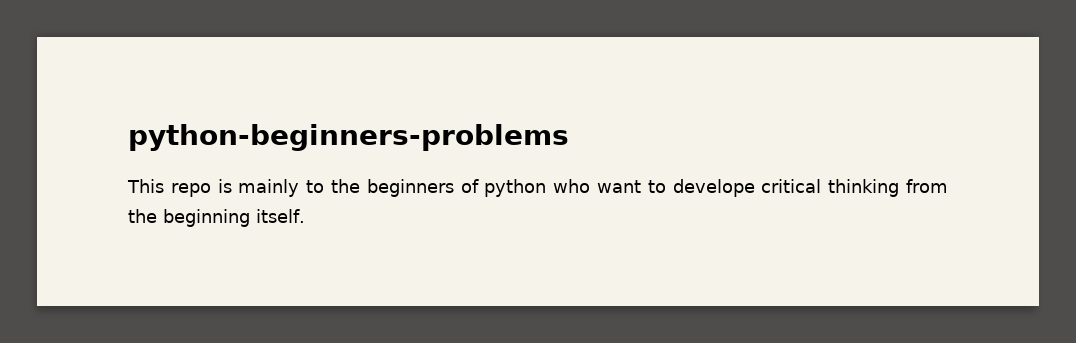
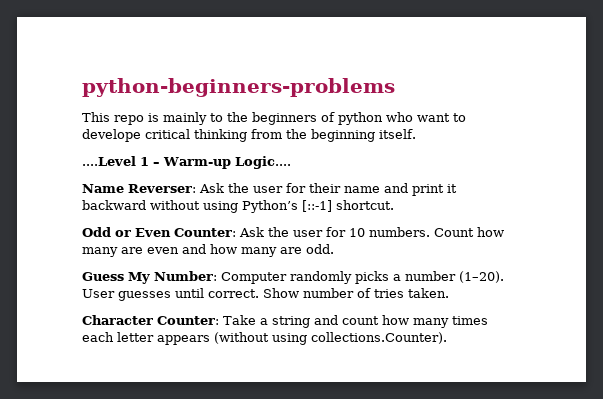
(305, 216) none -> [82,156,291,169] [82,183,457,196] [82,200,394,213] [82,227,504,237] [82,244,334,257] [82,271,504,284] [82,288,449,301] [82,315,488,328] [82,332,447,345] // ....Level 1 – Warm-up Logic.... // Name Reverser: Ask the user for their name and print it backward without using Python’s [::-1] shortcut. // Odd or Even Counter: Ask the user for 10 numbers. Count how many are even and how many are odd. // Guess My Number: Computer randomly picks a number (1–20). User guesses until correct. Show number of tries taken. // Character Counter: Take a string and count how many times each letter appears (without using collections.Counter).

